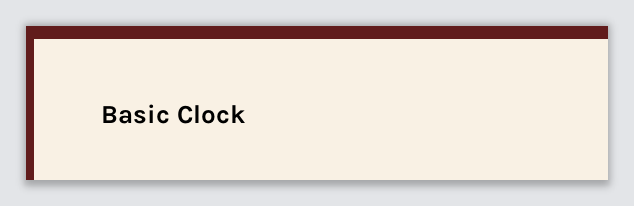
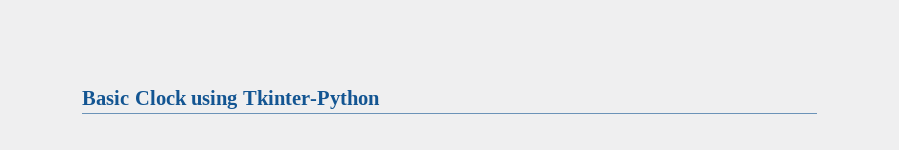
(246, 114) none -> [191,90,380,109] using Tkinter-Python

